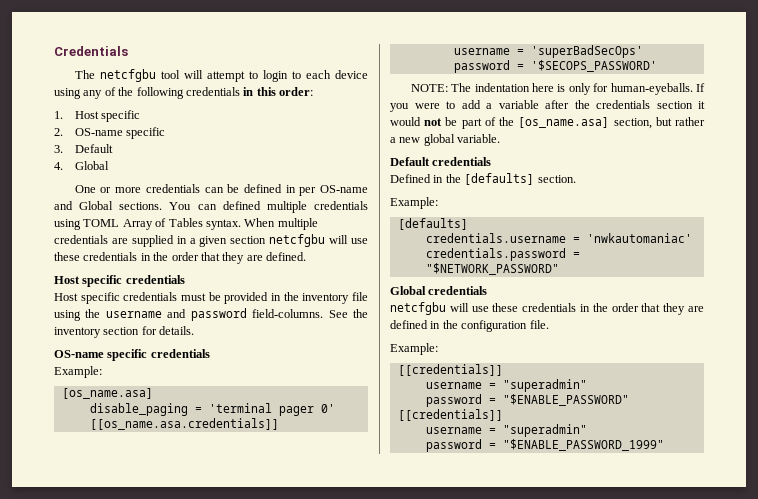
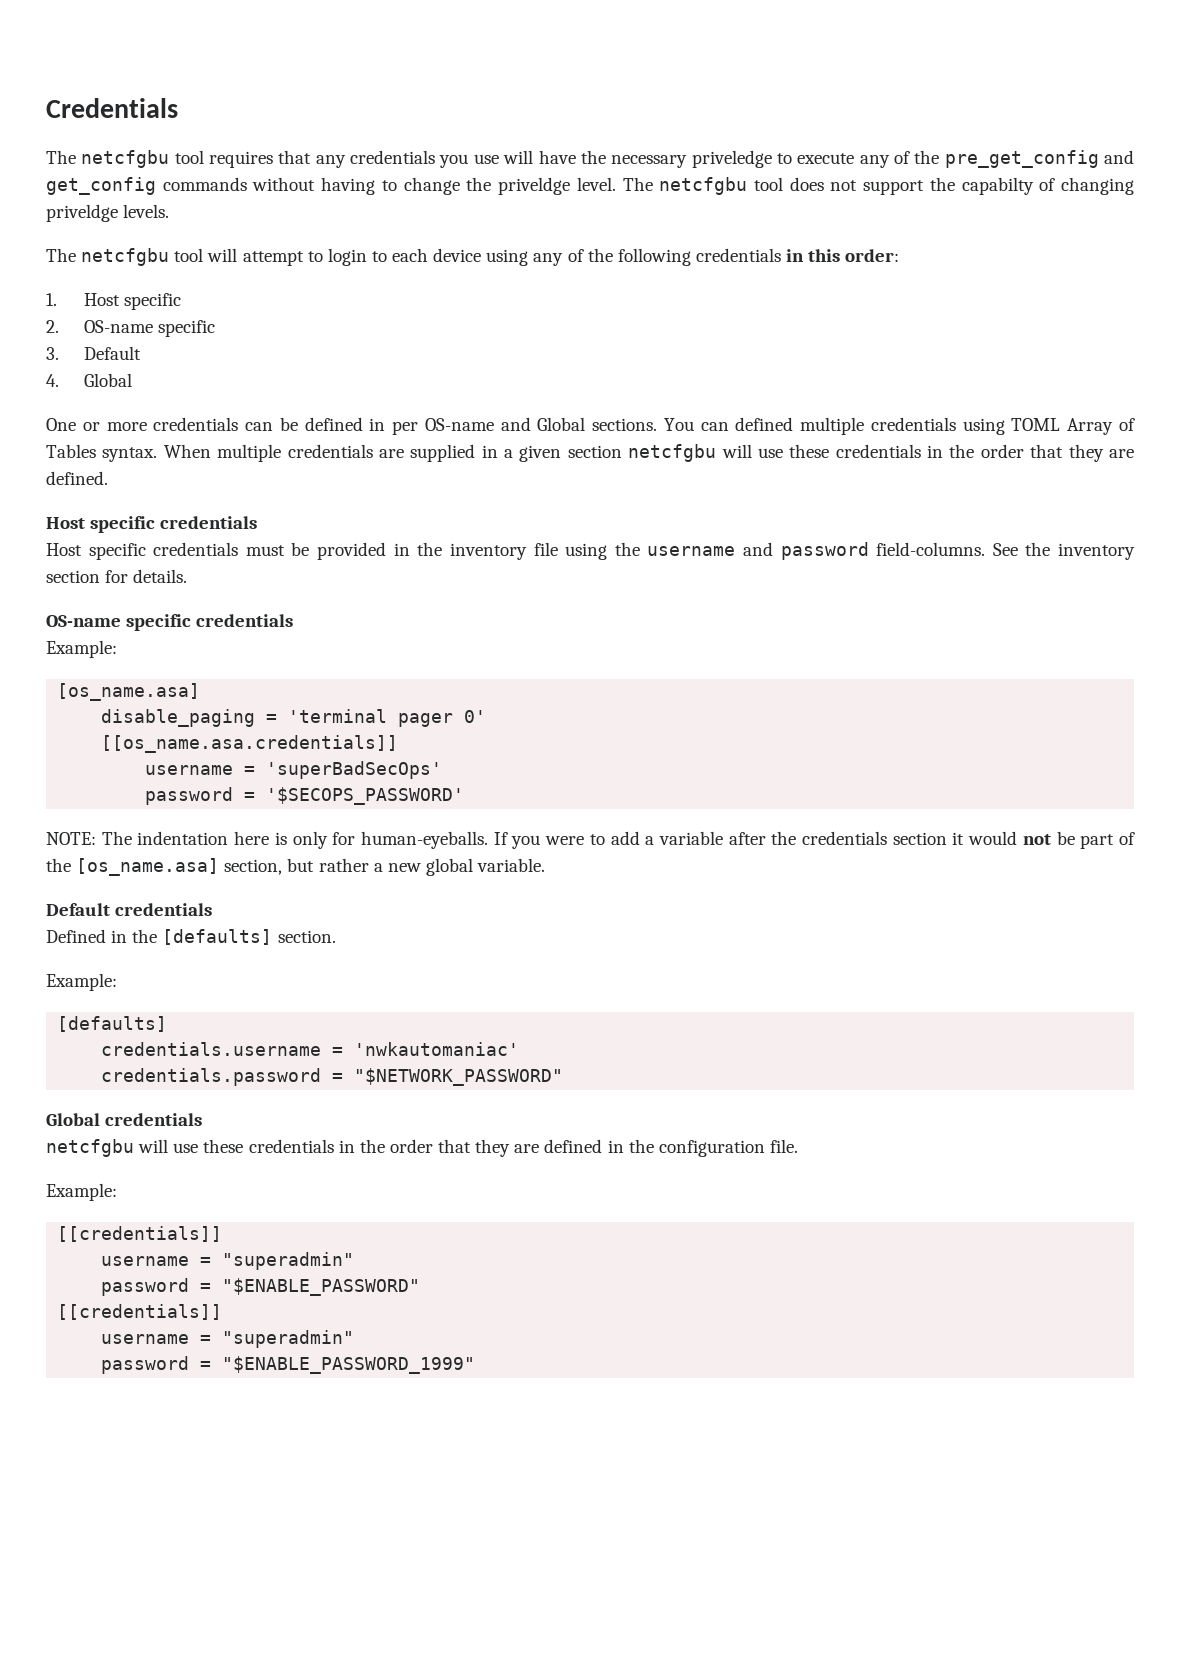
(128, 51) none -> [46,150,1135,168] [46,177,1134,195] [46,204,170,222] // The netcfgbu tool requires that any credentials you use will have the necessary priveledge to execute any of the pre_get_config and get_config commands without having to change the priveldge level. The netcfgbu tool does not support the capabilty of changing priveldge levels.

